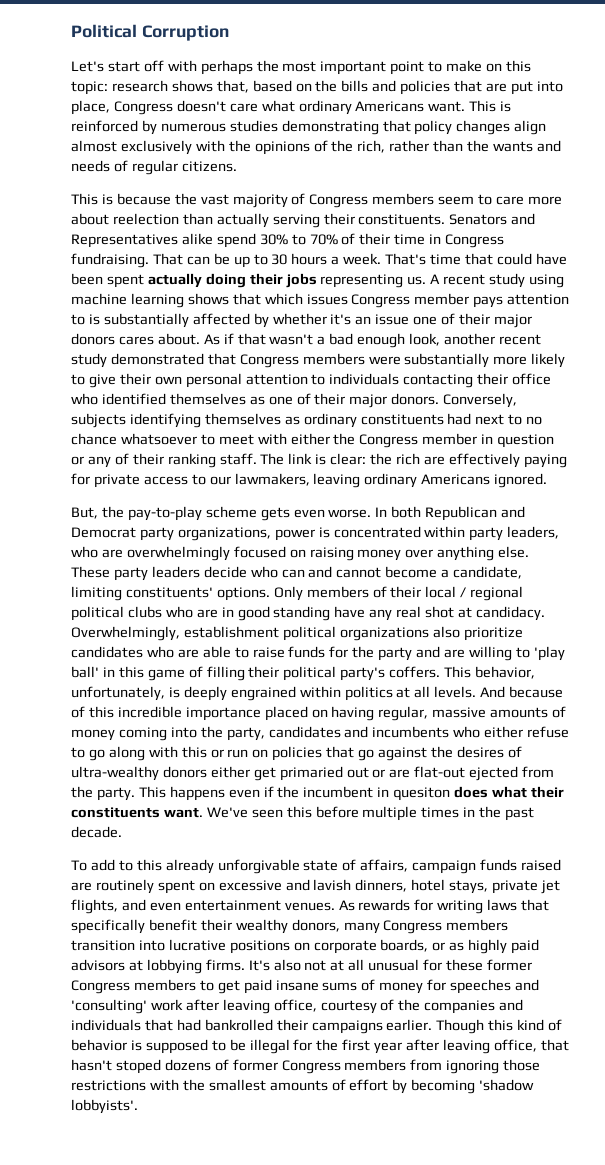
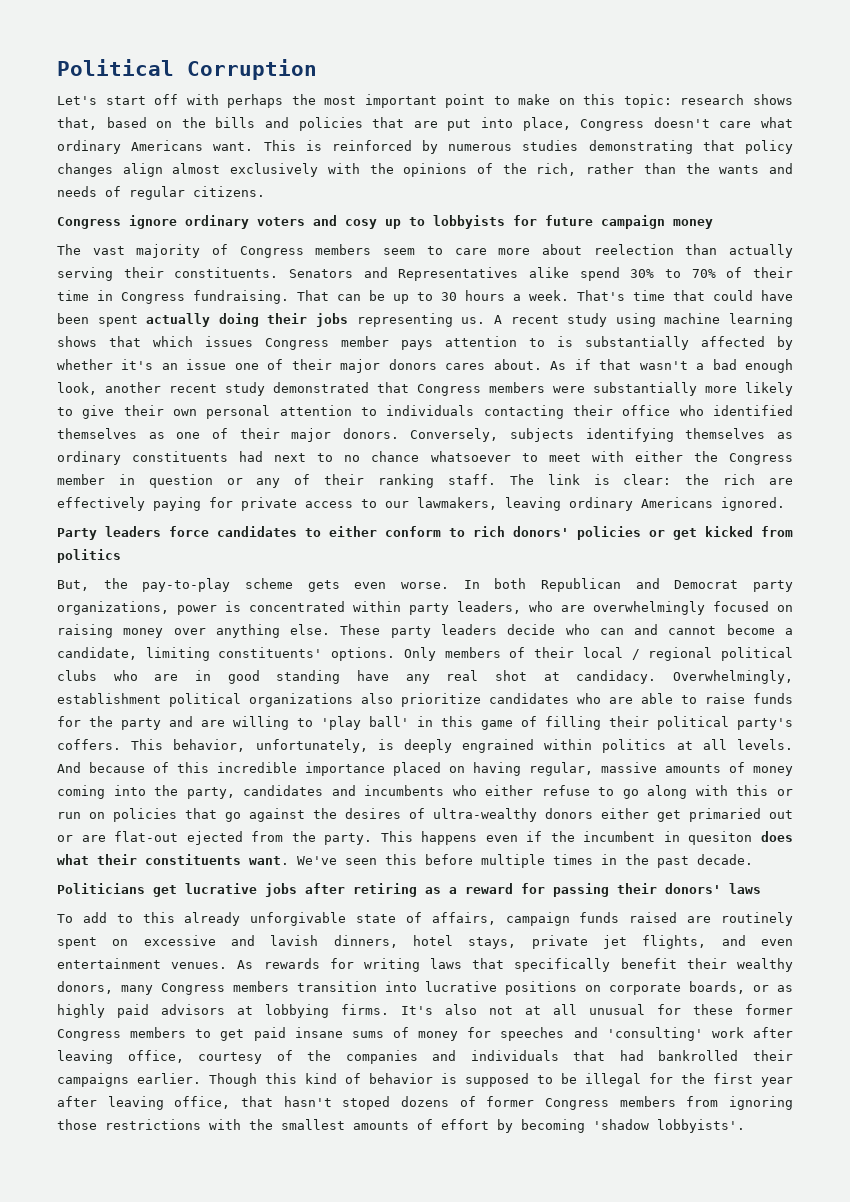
[71,193,197,205] This is because the -> [57,215,713,229] [57,244,81,255] Congress ignore ordinary voters and cosy up to lobbyists for future campaign money // The
(548, 480) none -> [57,526,793,540] [57,549,121,563] // Party leaders force candidates to either conform to rich donors' policies or get kicked from politics
(122, 832) none -> [57,883,761,897] // Politicians get lucrative jobs after retiring as a reward for passing their donors' laws

